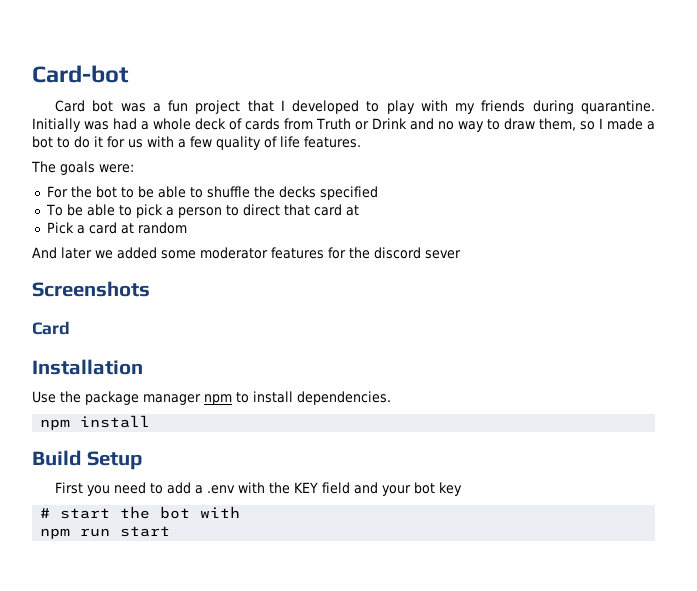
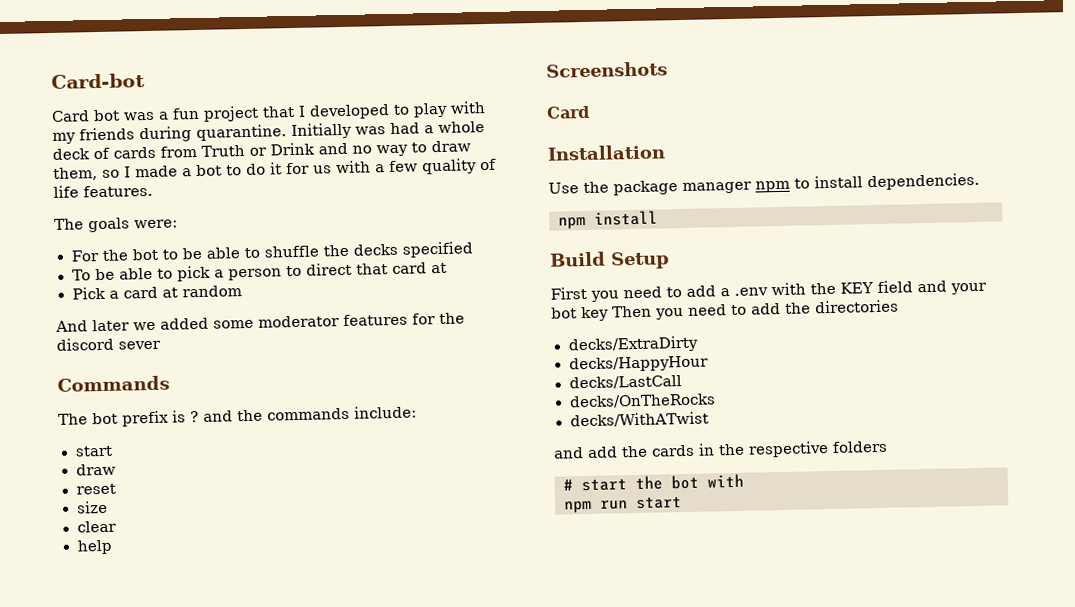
(461, 254) none -> [57,375,170,392] [58,405,417,427] [74,445,113,457] [75,463,116,476] [75,483,116,495] [75,500,108,514] [76,520,117,533] [76,539,113,555] // Commands // The bot prefix is ? and the commands include: // start // draw // reset // size // clear // help
(463, 489) none -> [612,299,899,320] [567,335,699,354] [568,355,709,373] [568,375,682,390] [568,393,716,409] [569,411,709,428] [553,440,888,459] Then you need to add the directories // decks/ExtraDirty // decks/HappyHour // decks/LastCall // decks/OnTheRocks // decks/WithATwist // and add the cards in the respective folders

